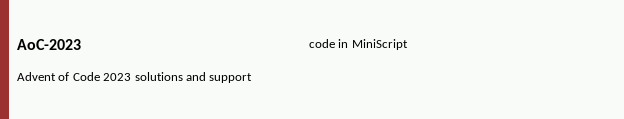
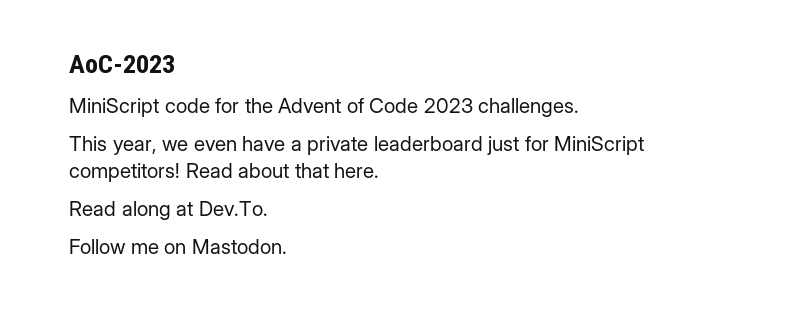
[17,72,253,83] [309,39,408,50] Advent of Code 2023 solutions and support code in MiniScript -> [69,98,580,117] [69,136,645,155] [69,163,380,182] [69,201,268,220] [69,239,287,254] MiniScript code for the Advent of Code 2023 challenges. // This year, we even have a private leaderboard just for MiniScript competitors! Read about that here. // Read along at Dev.To. // Follow me on Mastodon.

